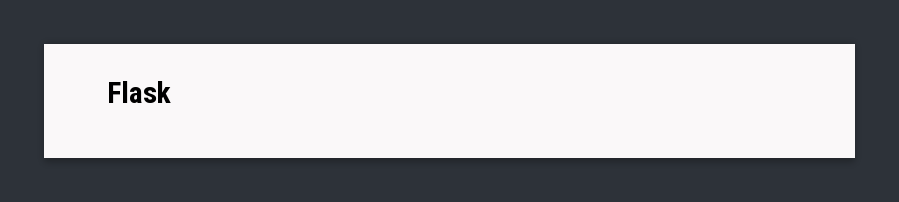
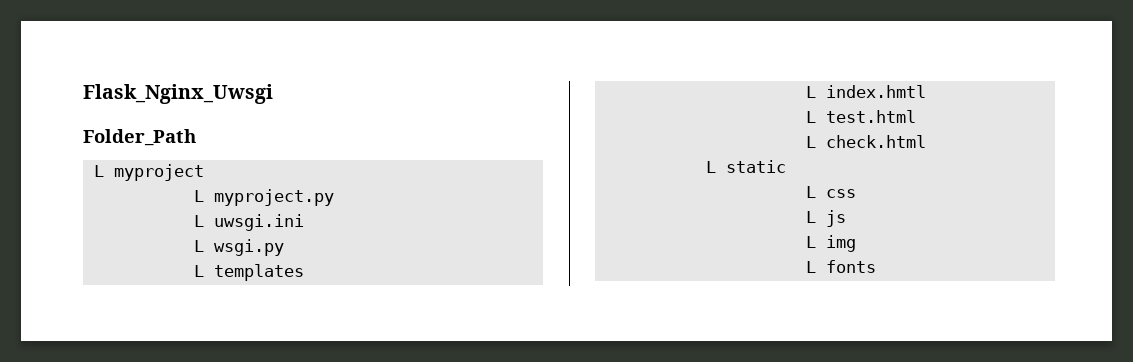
[107,81,171,103] Flask -> [83,84,273,104] [83,129,196,146] [94,164,205,181] [194,189,335,206] [194,214,305,231] [194,239,285,256] [194,264,305,281] [806,85,927,98] [806,110,917,123] [806,135,927,148] [706,160,787,173] [806,186,857,198] [806,210,847,227] [806,235,857,252] [806,260,877,273] Flask_Nginx_Uwsgi // Folder_Path // L myproject // L myproject.py // L uwsgi.ini // L wsgi.py // L templates // L index.hmtl // L test.html // L check.html // L static // L css // L js // L img // L fonts

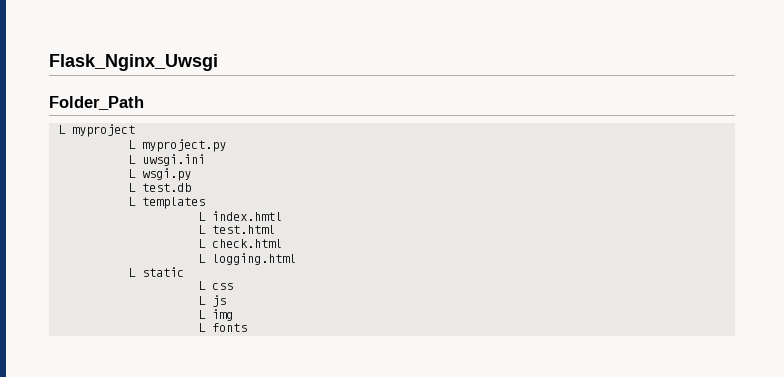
(285, 247) none -> [127,183,191,192] // L test.db
(927, 141) none -> [197,253,296,265] // L logging.html

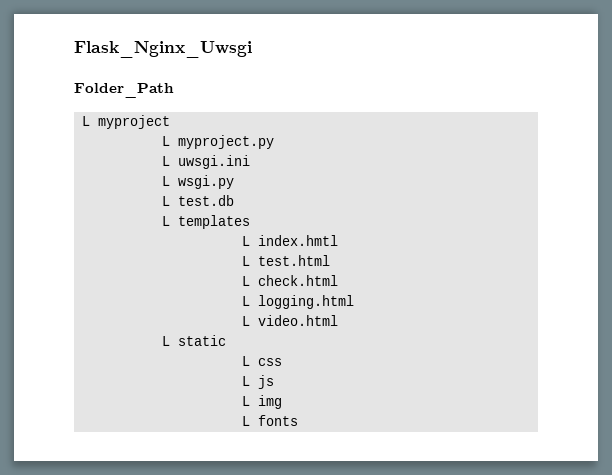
(296, 259) none -> [241,315,338,326] // L video.html

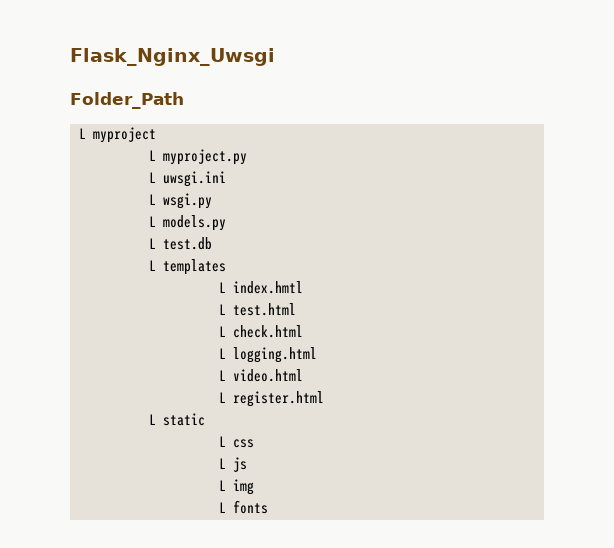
(234, 182) none -> [148,215,226,231] // L models.py
(338, 320) none -> [218,391,324,407] // L register.html

